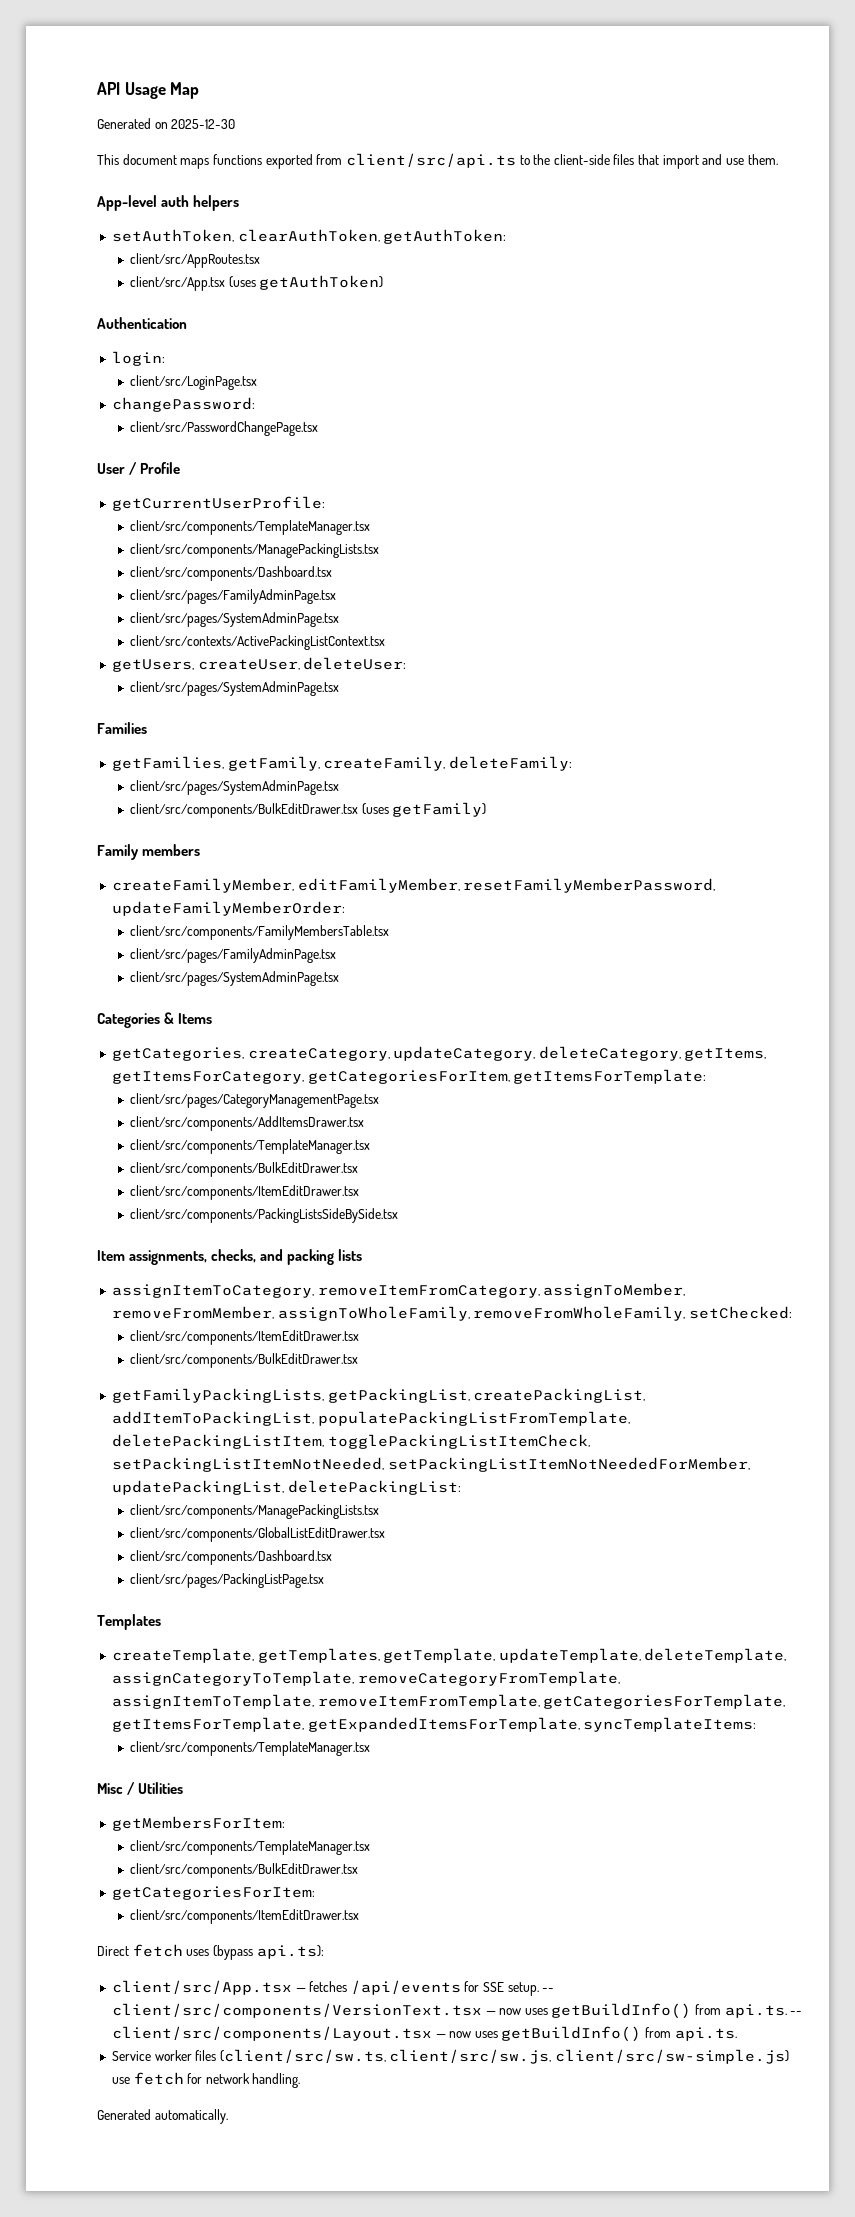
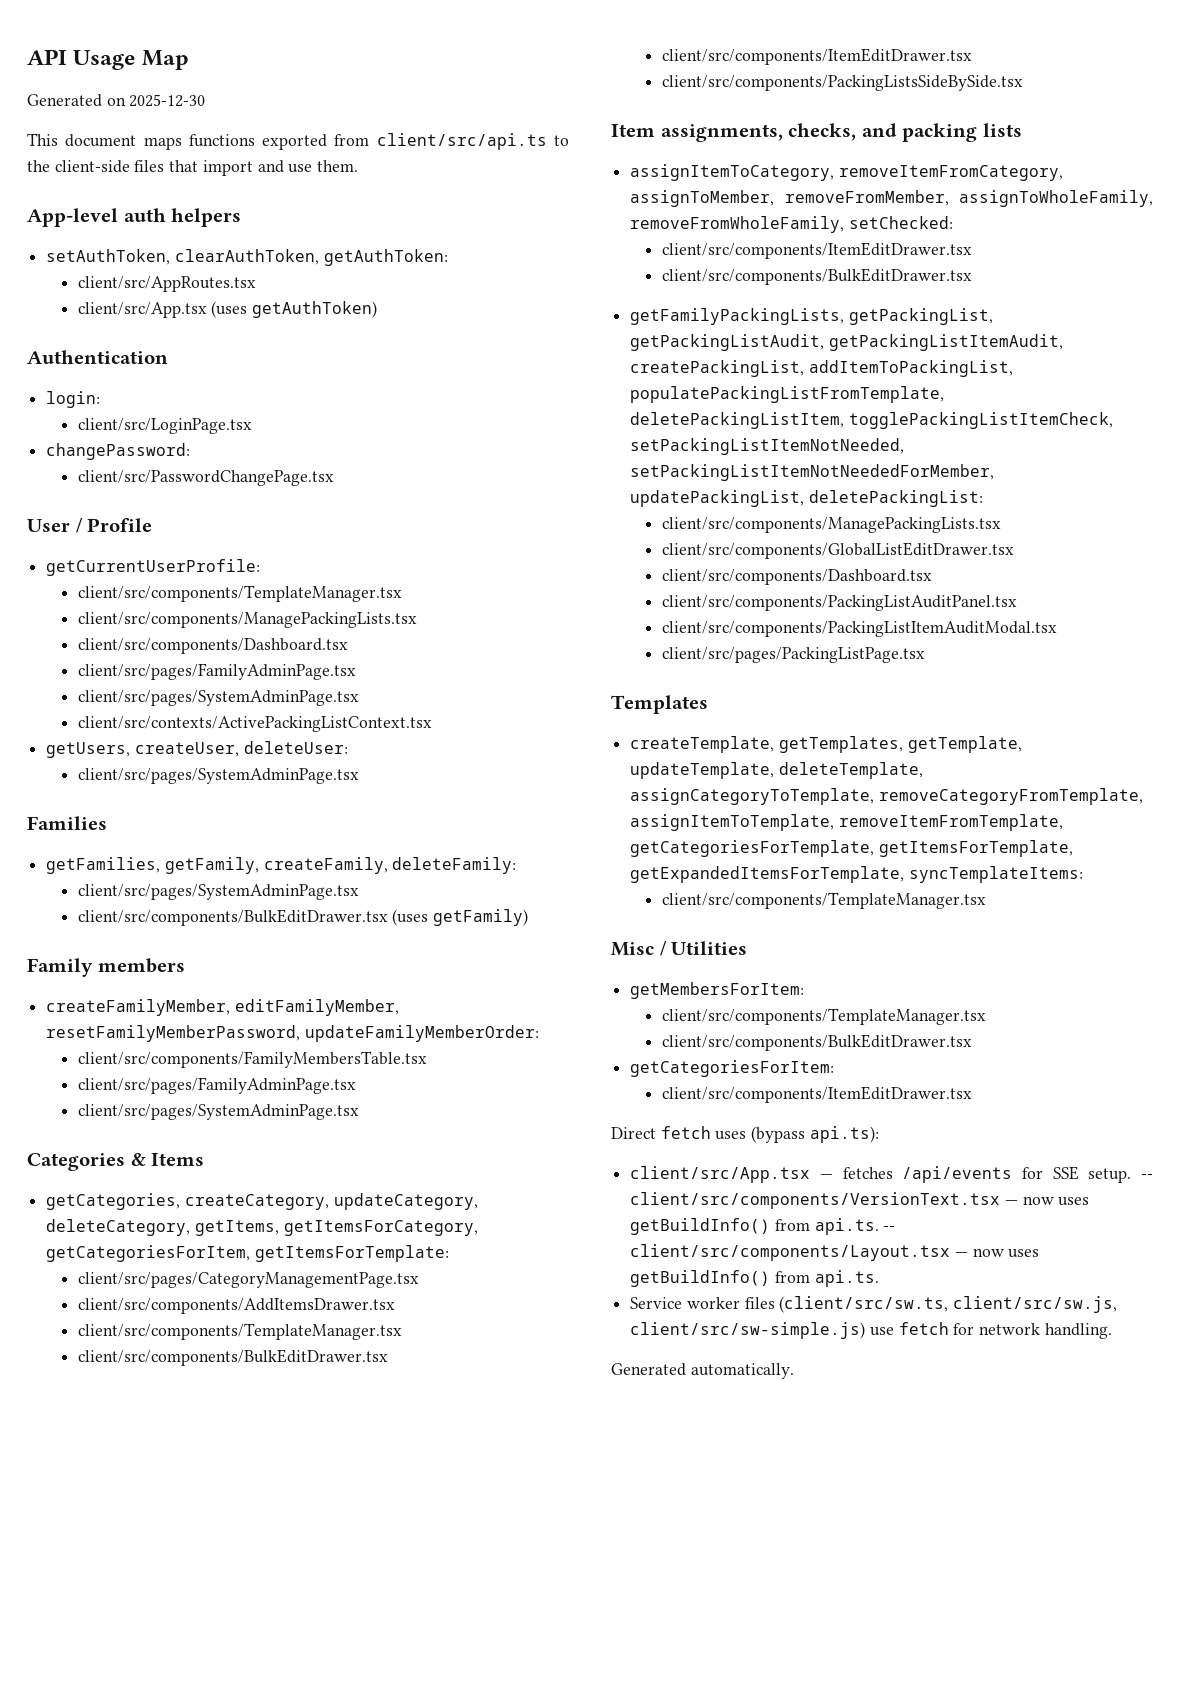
(470, 1395) none -> [630,334,1063,351] getPackingListAudit, getPackingListItemAudit,
(332, 1557) none -> [661,595,1017,611] [661,621,1057,637] // client/src/components/PackingListAuditPanel.tsx // client/src/components/PackingListItemAuditModal.tsx

